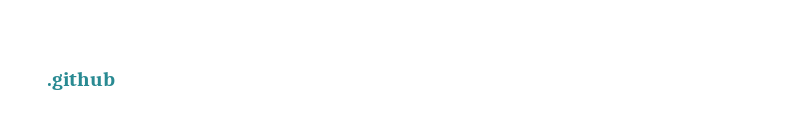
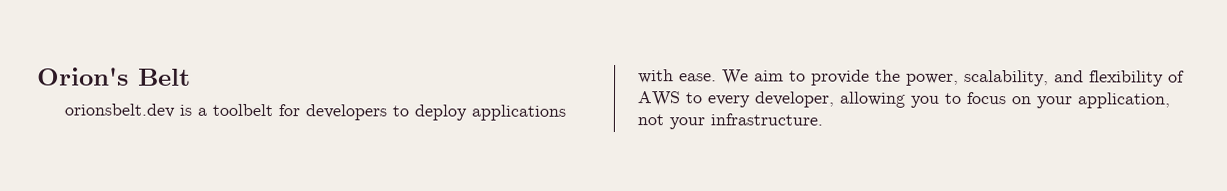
[47,71,115,90] .github -> [37,67,191,86] [63,103,566,121] [638,69,1185,87] [637,91,1171,109] [637,113,823,130] Orion's Belt // orionsbelt.dev is a toolbelt for developers to deploy applications with ease. We aim to provide the power, scalability, and flexibility of AWS to every developer, allowing you to focus on your application, not your infrastructure.

